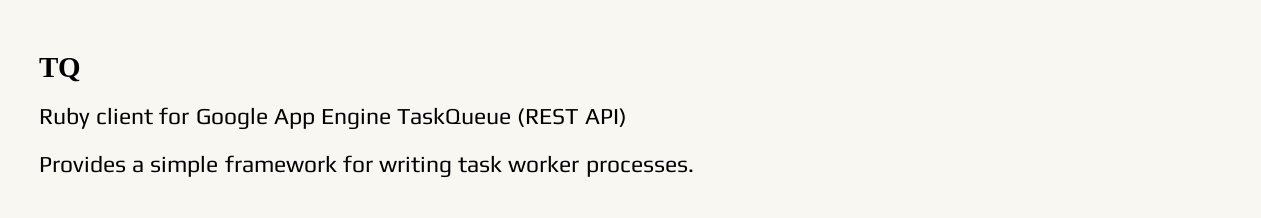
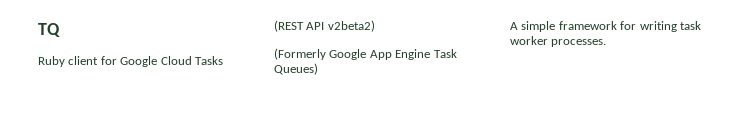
[273,107,627,130] [39,155,145,173] App Engine TaskQueue (REST API) // Provides a -> [160,56,223,65] [274,20,375,32] [274,48,457,60] [274,63,318,75] [510,22,518,30] Cloud Tasks (REST API v2beta2) // (Formerly Google App Engine Task Queues) // A

